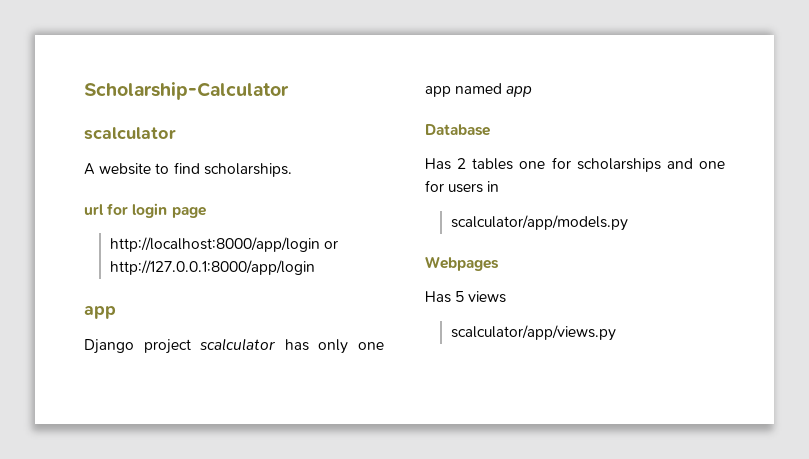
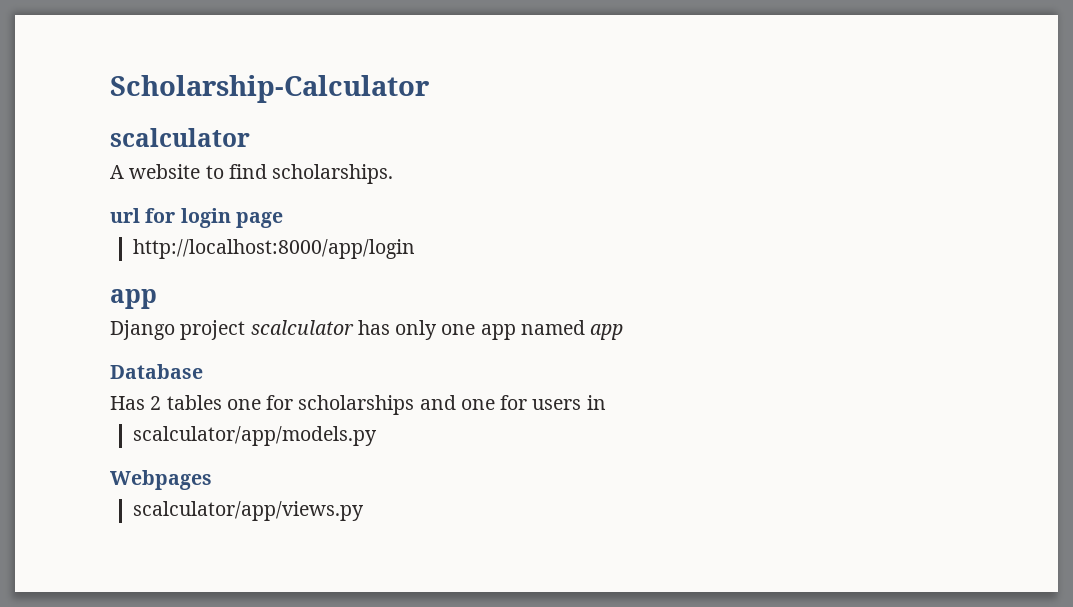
[324,240,339,249] [109,260,315,275] or http://127.0.0.1:8000/app/login -> (415, 249) none
[425,291,507,303] // Has 5 views -> (212, 480) none

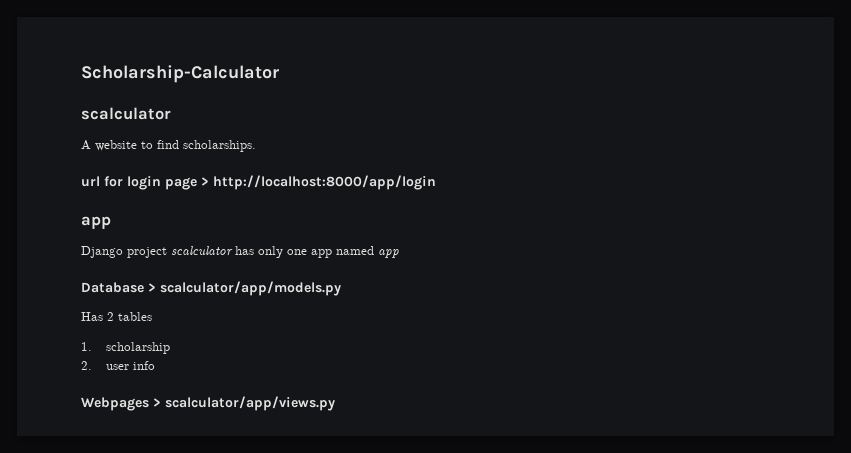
(283, 219) // -> [201,177,209,186] >
(203, 371) none -> [148,281,341,296] > scalculator/app/models.py
[226,395,606,415] [132,426,377,446] one for scholarships and one for users in // scalculator/app/models.py -> [81,342,170,354] [81,361,155,370] // 1. scholarship // 2. user info
(212, 480) // -> [153,398,161,407] >

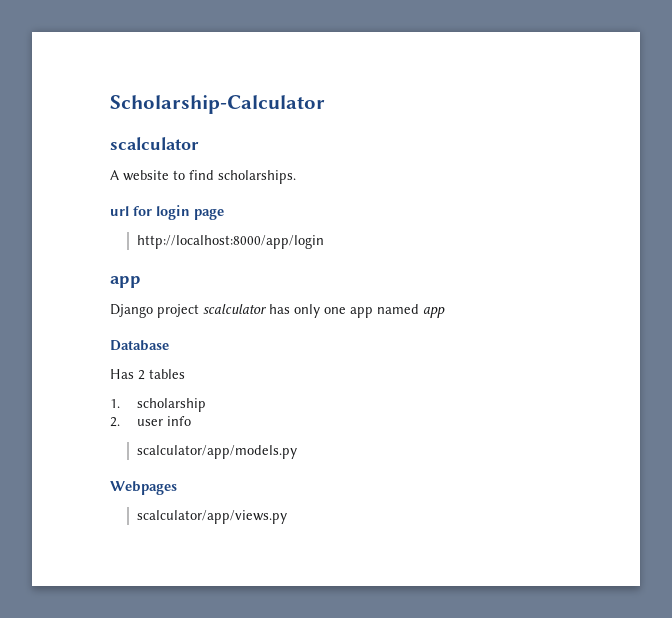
[201,177,209,186] > -> (224, 214) //
[148,281,341,296] > scalculator/app/models.py -> (169, 345) none
(155, 365) none -> [136,445,297,459] // scalculator/app/models.py
[153,398,161,407] > -> (177, 488) //

